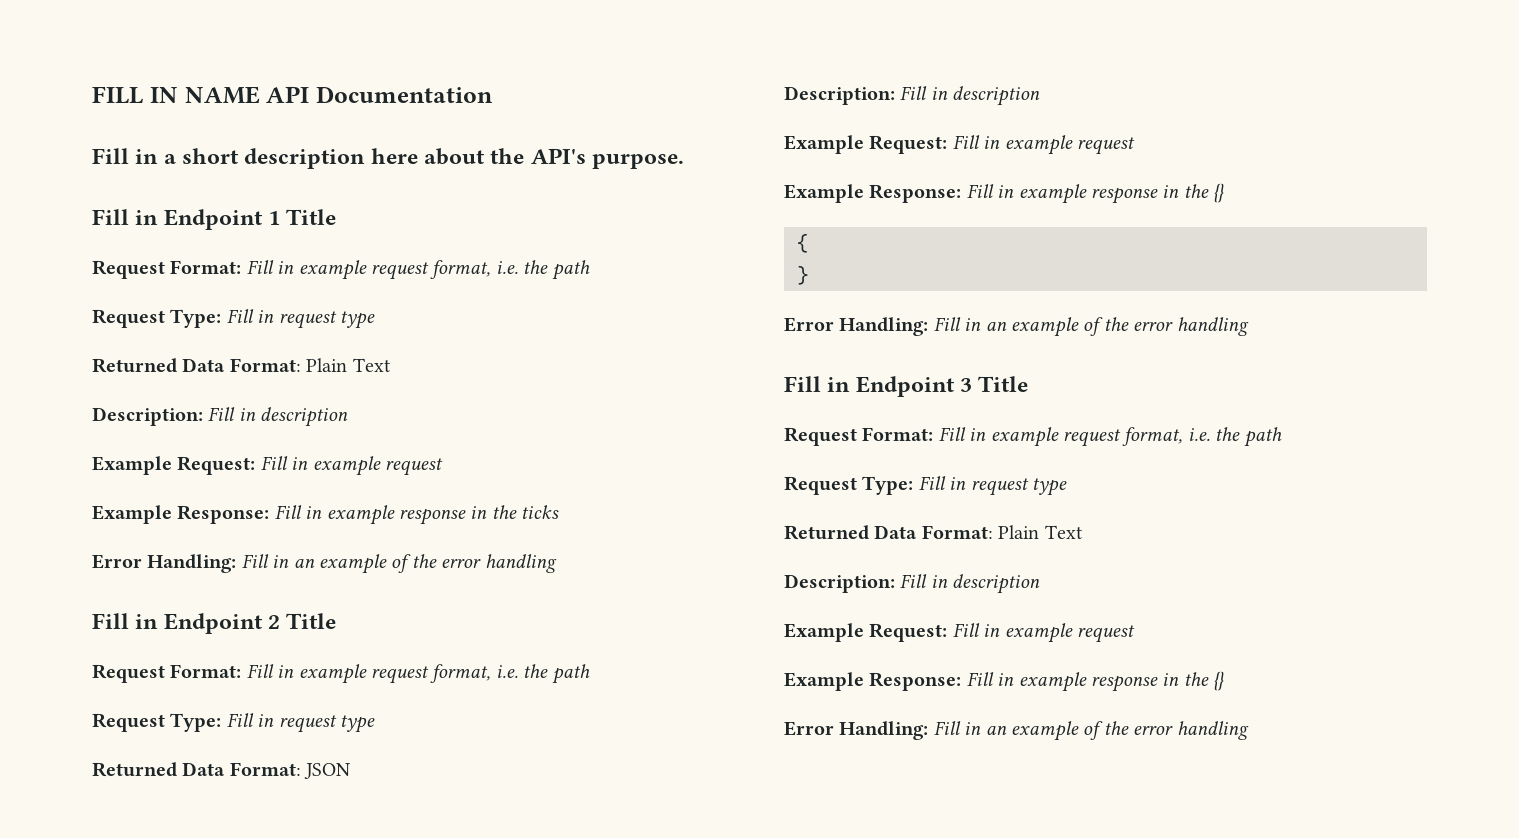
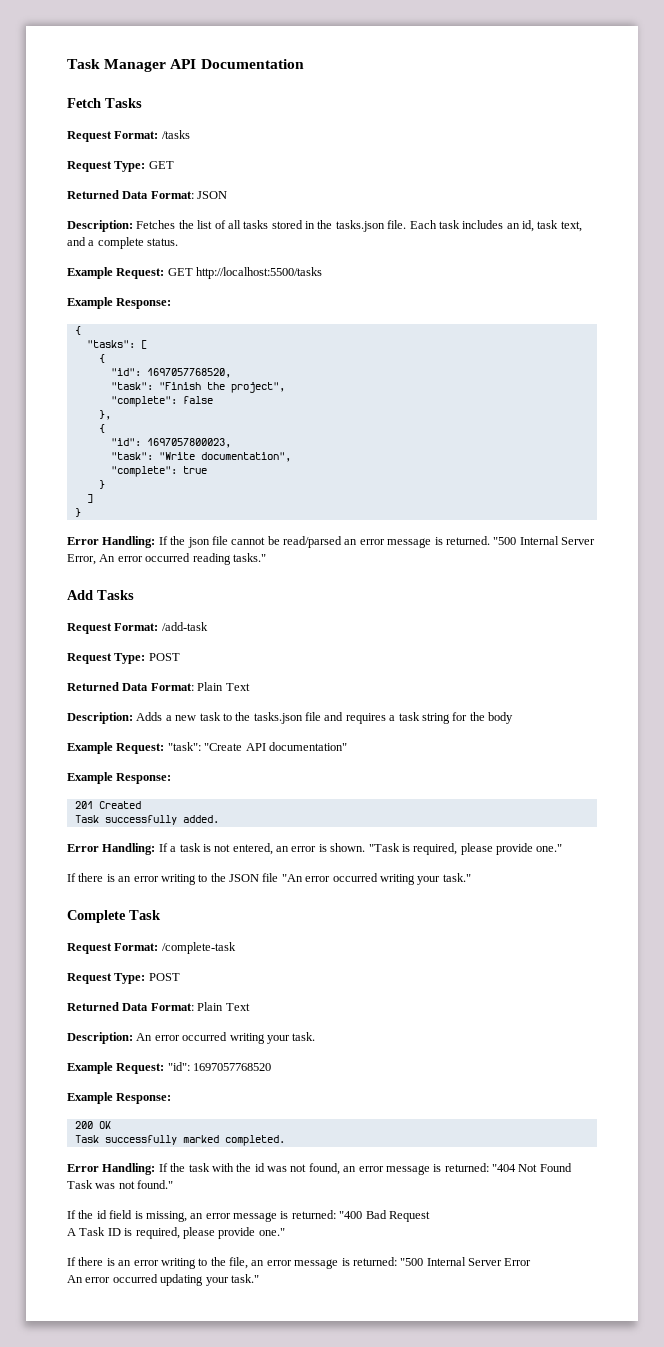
[92,86,260,104] FILL IN NAME -> [67,59,167,72] Task Manager
[92,148,685,169] [92,209,337,230] [92,260,590,280] [92,309,375,329] [92,358,391,373] [92,407,349,427] [92,456,443,476] [92,505,560,525] [92,554,557,574] [92,613,337,634] [92,664,590,684] [92,713,375,733] [92,762,351,779] [784,86,1041,106] [784,135,1135,155] [784,183,1225,204] [796,233,809,253] [796,265,809,285] [784,317,1249,337] [784,376,1029,397] [784,427,1282,447] [784,476,1067,496] [784,525,1083,540] [784,574,1041,594] [784,623,1135,643] [784,671,1225,692] [784,721,1249,741] Fill in a short description here about the API's purpose. // Fill in Endpoint 1 Title // Request Format: Fill in example request format, i.e. the path // Request Type: Fill in request type // Returned Data Format: Plain Text // Description: Fill in description // Example Request: Fill in example request // Example Response: Fill in example response in the ticks // Error Handling: Fill in an example of the error handling // Fill in Endpoint 2 Title // Request Format: Fill in example request format, i.e. the path // Request Type: Fill in request type // Returned Data Format: JSON // Description: Fill in description // Example Request: Fill in example request // Example Response: Fill in example response in the {} // { // } // Error Handling: Fill in an example of the error handling // Fill in Endpoint 3 Title // Request Format: Fill in example request format, i.e. the path // Request Type: Fill in request type // Returned Data Format: Plain Text // Description: Fill in description // Example Request: Fill in example request // Example Response: Fill in example response in the {} // Error Handling: Fill in an example of the error handling -> [67,98,142,108] [67,130,190,142] [67,161,174,172] [67,190,228,199] [67,220,582,232] [67,237,179,249] [67,267,323,279] [67,297,172,309] [74,326,81,335] [86,340,147,349] [98,354,105,363] [110,368,231,378] [110,382,285,393] [110,396,213,407] [98,410,111,420] [98,424,105,433] [110,438,231,448] [110,452,291,462] [110,466,207,477] [98,480,105,489] [86,494,93,503] [74,508,81,517] [67,536,595,548] [67,553,266,565] [67,590,134,600] [67,622,208,634] [67,653,180,664] [67,682,250,691] [67,712,513,724] [67,742,347,754] [67,772,172,784] [74,801,141,809] [74,815,219,825] [67,843,563,855] [67,873,471,885] [67,910,161,923] [67,942,236,954] [67,973,180,984] [67,1002,250,1011] [67,1032,316,1044] [67,1062,272,1074] [67,1092,172,1104] [74,1121,111,1129] [74,1135,285,1146] [67,1163,572,1175] [67,1180,174,1189] [67,1210,430,1222] [67,1227,285,1239] [67,1257,532,1269] [67,1274,259,1286] Fetch Tasks // Request Format: /tasks // Request Type: GET // Returned Data Format: JSON // Description: Fetches the list of all tasks stored in the tasks.json file. Each task includes an id, task text, and a complete status. // Example Request: GET http://localhost:5500/tasks // Example Response: // { // "tasks": [ // { // "id": 1697057768520, // "task": "Finish the project", // "complete": false // }, // { // "id": 1697057800023, // "task": "Write documentation", // "complete": true // } // ] // } // Error Handling: If the json file cannot be read/parsed an error message is returned. "500 Internal Server Error, An error occurred reading tasks." // Add Tasks // Request Format: /add-task // Request Type: POST // Returned Data Format: Plain Text // Description: Adds a new task to the tasks.json file and requires a task string for the body // Example Request: "task": "Create API documentation" // Example Response: // 201 Created // Task successfully added. // Error Handling: If a task is not entered, an error is shown. "Task is required, please provide one." // If there is an error writing to the JSON file "An error occurred writing your task." // Complete Task // Request Format: /complete-task // Request Type: POST // Returned Data Format: Plain Text // Description: An error occurred writing your task. // Example Request: "id": 1697057768520 // Example Response: // 200 OK // Task successfully marked completed. // Error Handling: If the task with the id was not found, an error message is returned: "404 Not Found Task was not found." // If the id field is missing, an error message is returned: "400 Bad Request // A Task ID is required, please provide one." // If there is an error writing to the file, an error message is returned: "500 Internal Server Error // An error occurred updating your task."

